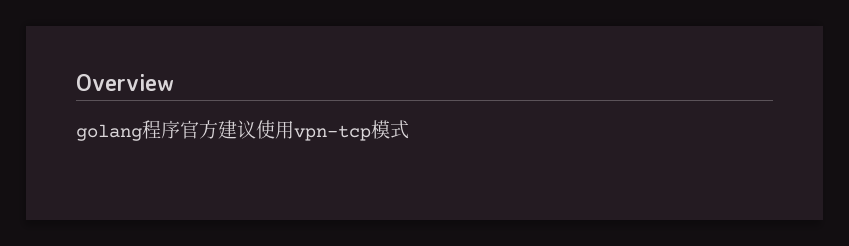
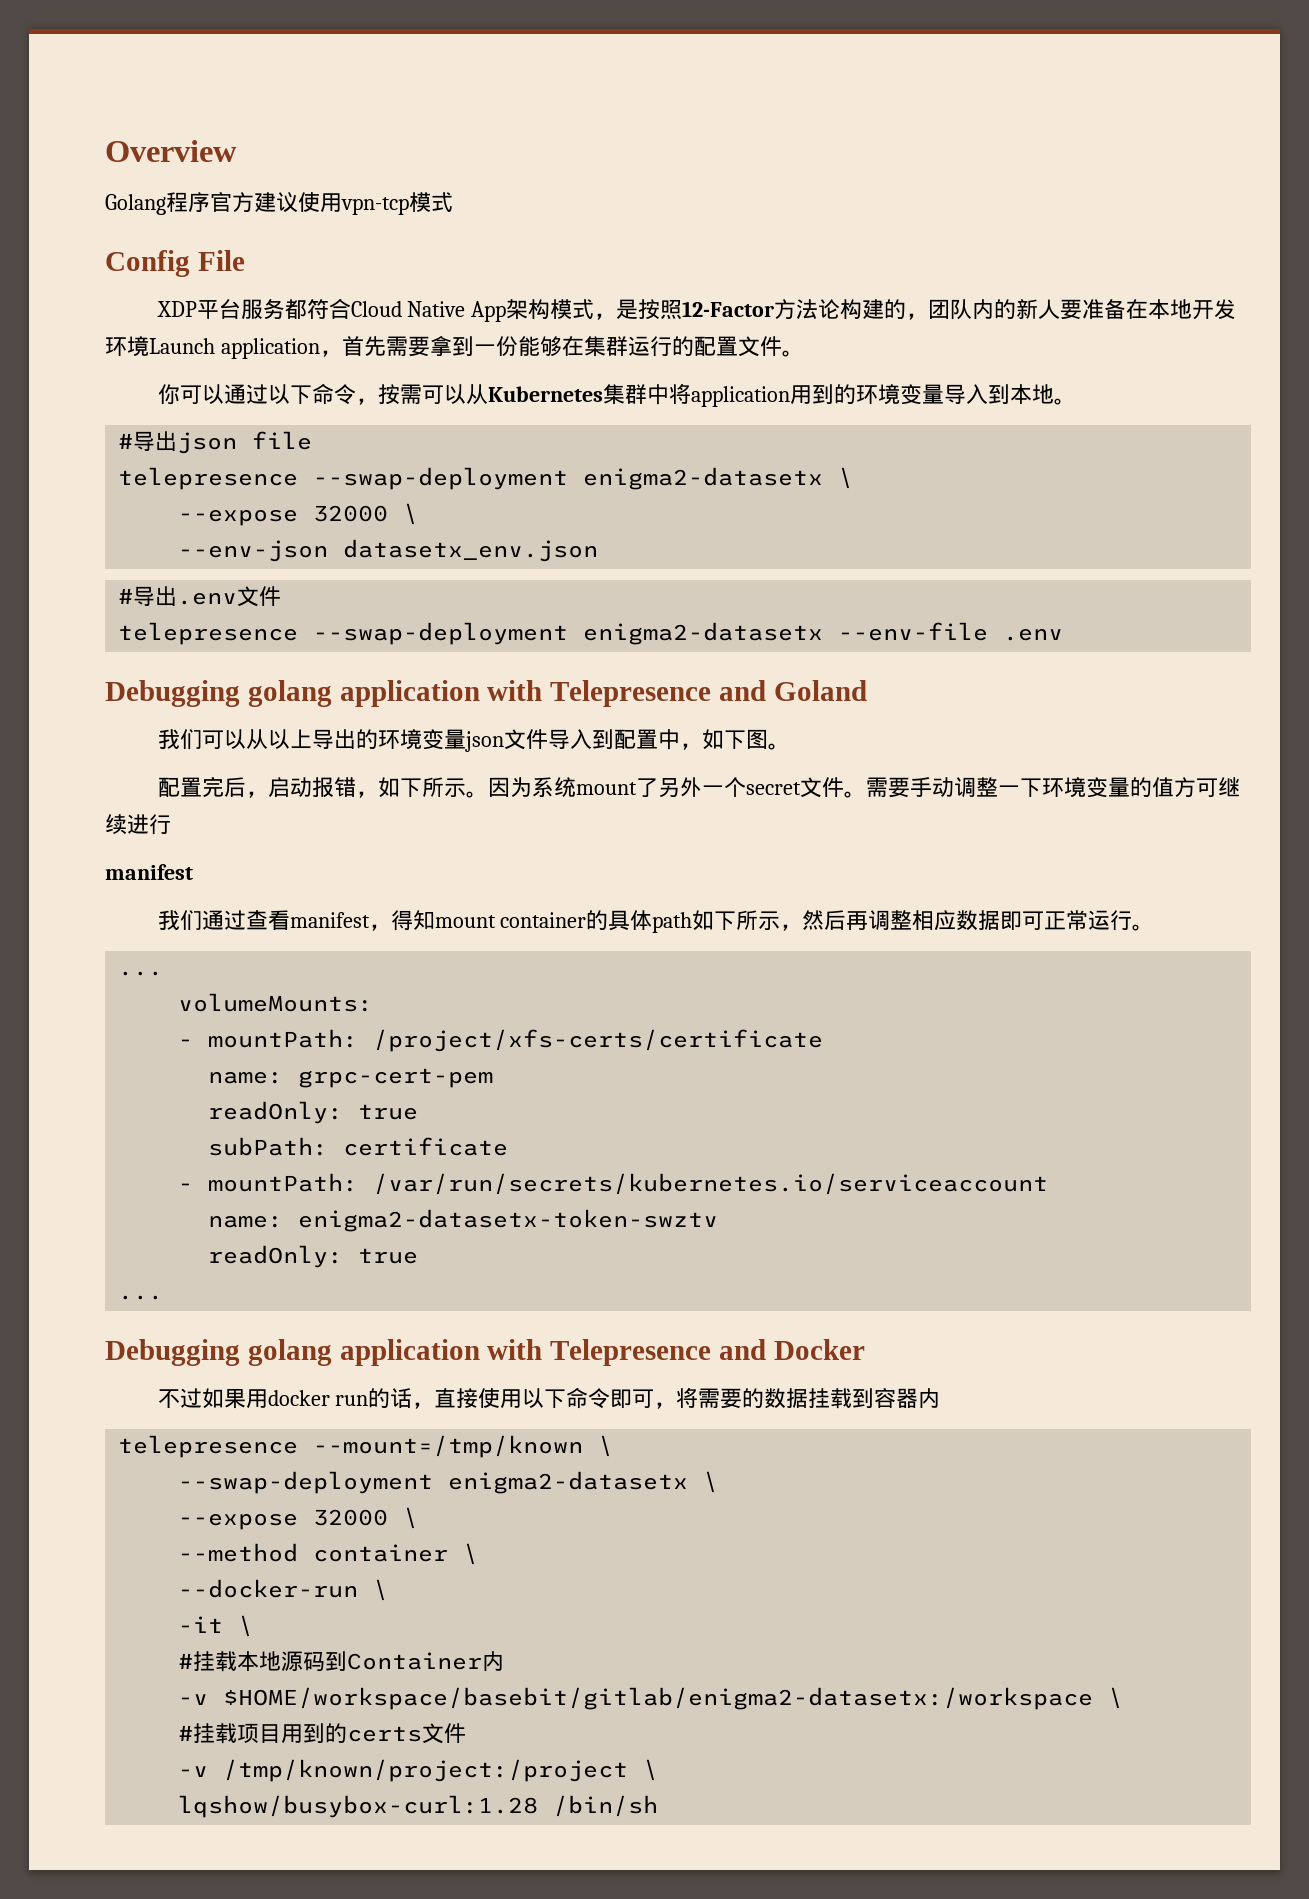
[76,124,142,141] golang -> [105,194,166,215] Golang
(409, 129) none -> [105,250,245,277] [156,298,1237,322] [105,336,804,359] [157,383,1076,407] [118,431,313,454] [118,467,854,490] [178,503,419,526] [178,539,599,562] [118,586,282,607] [118,622,1064,645] [105,680,867,707] [157,729,790,752] [157,776,1240,798] [105,814,171,835] [105,864,193,880] [157,910,1155,933] [118,971,164,976] [178,993,374,1012] [178,1029,824,1052] [208,1068,494,1088] [208,1101,419,1124] [208,1137,509,1156] [178,1173,1049,1195] [208,1209,719,1232] [208,1245,419,1268] [118,1295,164,1300] [105,1339,865,1366] [157,1387,941,1409] [118,1435,614,1458] [178,1471,719,1494] [178,1507,419,1530] [178,1543,479,1565] [178,1579,389,1601] [178,1615,254,1637] [178,1651,505,1672] [178,1687,1124,1710] [178,1723,467,1744] [178,1759,659,1782] [178,1795,659,1818] // Config File // XDP平台服务都符合Cloud Native App架构模式，是按照12-Factor方法论构建的，团队内的新人要准备在本地开发环境Launch application，首先需要拿到一份能够在集群运行的配置文件。 // 你可以通过以下命令，按需可以从Kubernetes集群中将application用到的环境变量导入到本地。 // #导出json file // telepresence --swap-deployment enigma2-datasetx \ // --expose 32000 \ // --env-json datasetx_env.json // #导出.env文件 // telepresence --swap-deployment enigma2-datasetx --env-file .env // Debugging golang application with Telepresence and Goland // 我们可以从以上导出的环境变量json文件导入到配置中，如下图。 // 配置完后，启动报错，如下所示。因为系统mount了另外一个secret文件。需要手动调整一下环境变量的值方可继续进行 // manifest // 我们通过查看manifest，得知mount container的具体path如下所示，然后再调整相应数据即可正常运行。 // ... // volumeMounts: // - mountPath: /project/xfs-certs/certificate // name: grpc-cert-pem // readOnly: true // subPath: certificate // - mountPath: /var/run/secrets/kubernetes.io/serviceaccount // name: enigma2-datasetx-token-swztv // readOnly: true // ... // Debugging golang application with Telepresence and Docker // 不过如果用docker run的话，直接使用以下命令即可，将需要的数据挂载到容器内 // telepresence --mount=/tmp/known \ // --swap-deployment enigma2-datasetx \ // --expose 32000 \ // --method container \ // --docker-run \ // -it \ // #挂载本地源码到Container内 // -v $HOME/workspace/basebit/gitlab/enigma2-datasetx:/workspace \ // #挂载项目用到的certs文件 // -v /tmp/known/project:/project \ // lqshow/busybox-curl:1.28 /bin/sh

